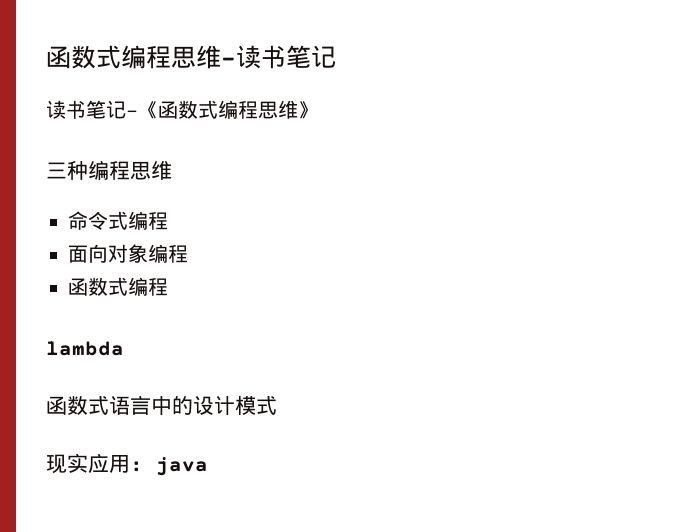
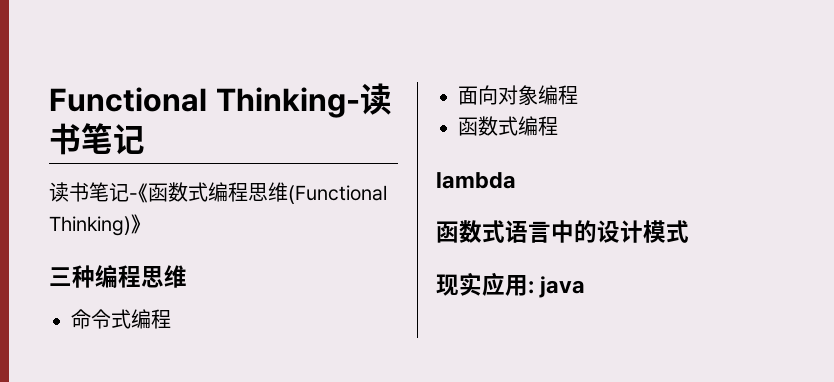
[46,45,236,69] 函数式编程思维- -> [49,87,360,118] Functional Thinking-
(298, 109) none -> [288,185,387,204] [49,216,131,236] (Functional Thinking)

